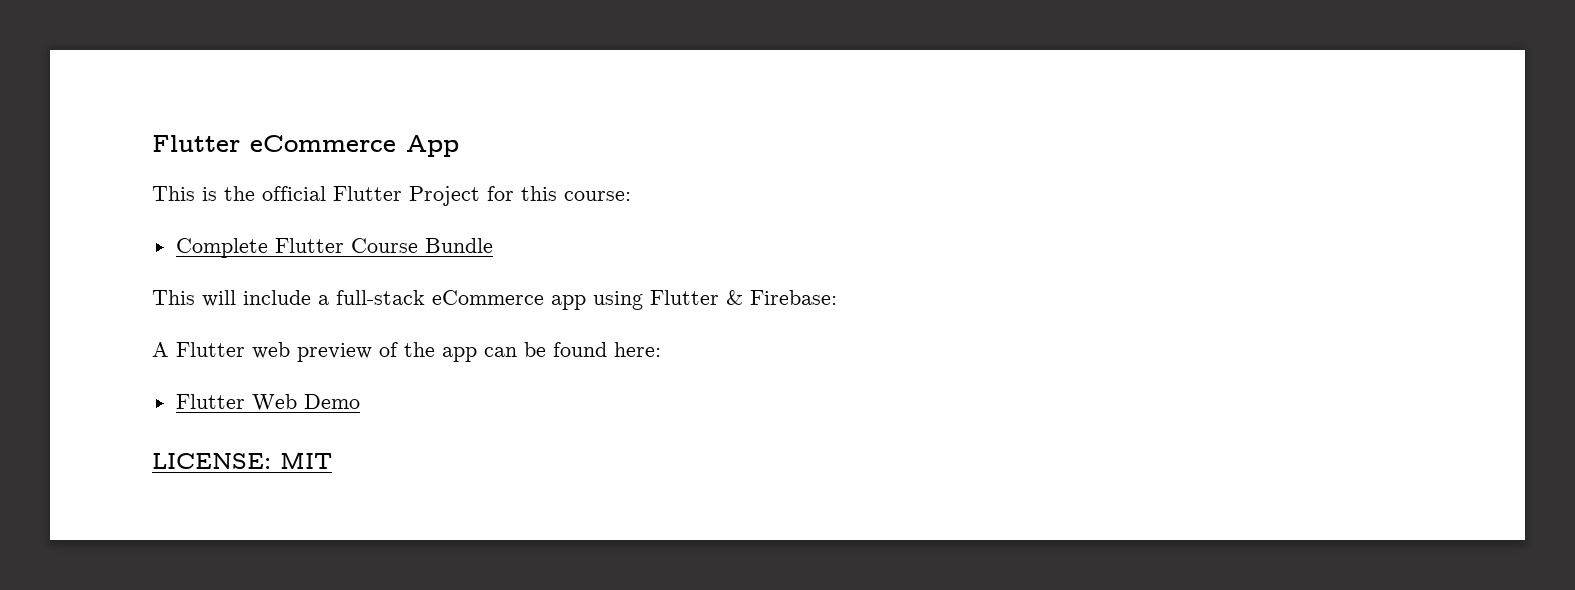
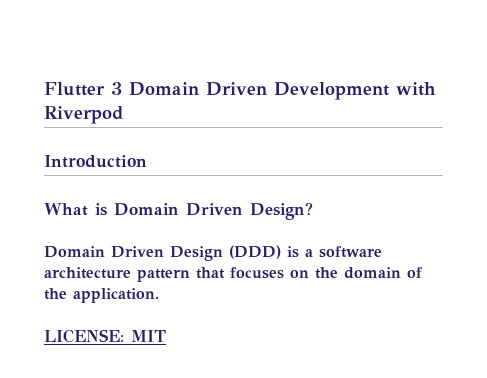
[152,135,459,157] [152,186,631,206] [175,238,493,258] [152,290,837,310] [152,342,661,362] [175,394,360,411] Flutter eCommerce App // This is the official Flutter Project for this course: // Complete Flutter Course Bundle // This will include a full-stack eCommerce app using Flutter & Firebase: // A Flutter web preview of the app can be found here: // Flutter Web Demo -> [44,82,436,100] [44,106,124,124] [44,155,147,168] [44,202,313,220] [44,245,382,261] [44,267,423,282] [44,288,159,303] Flutter 3 Domain Driven Development with Riverpod // Introduction // What is Domain Driven Design? // Domain Driven Design (DDD) is a software architecture pattern that focuses on the domain of the application.

